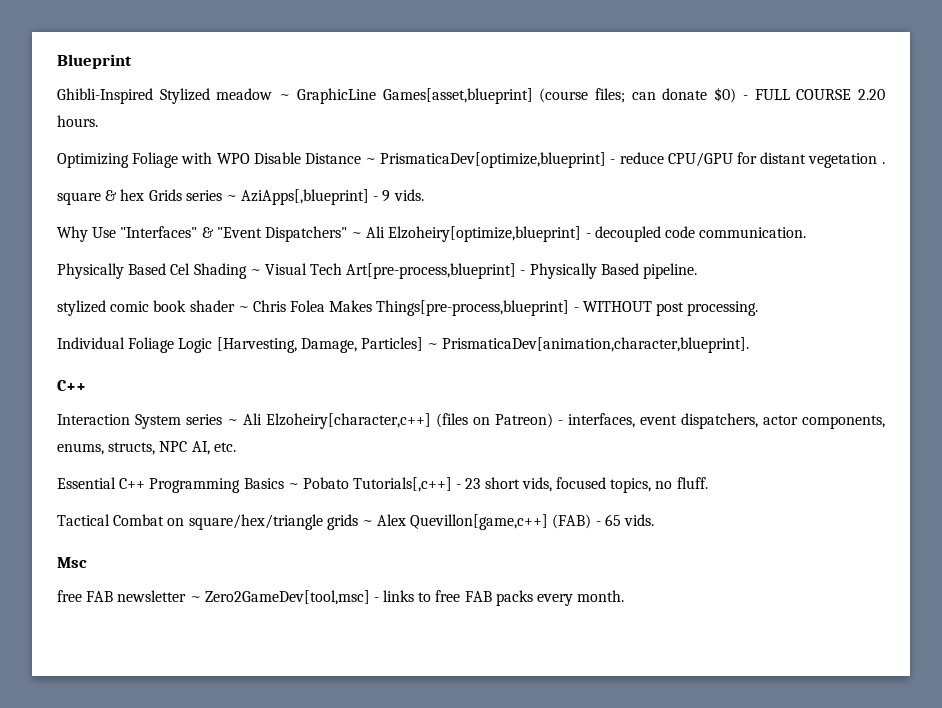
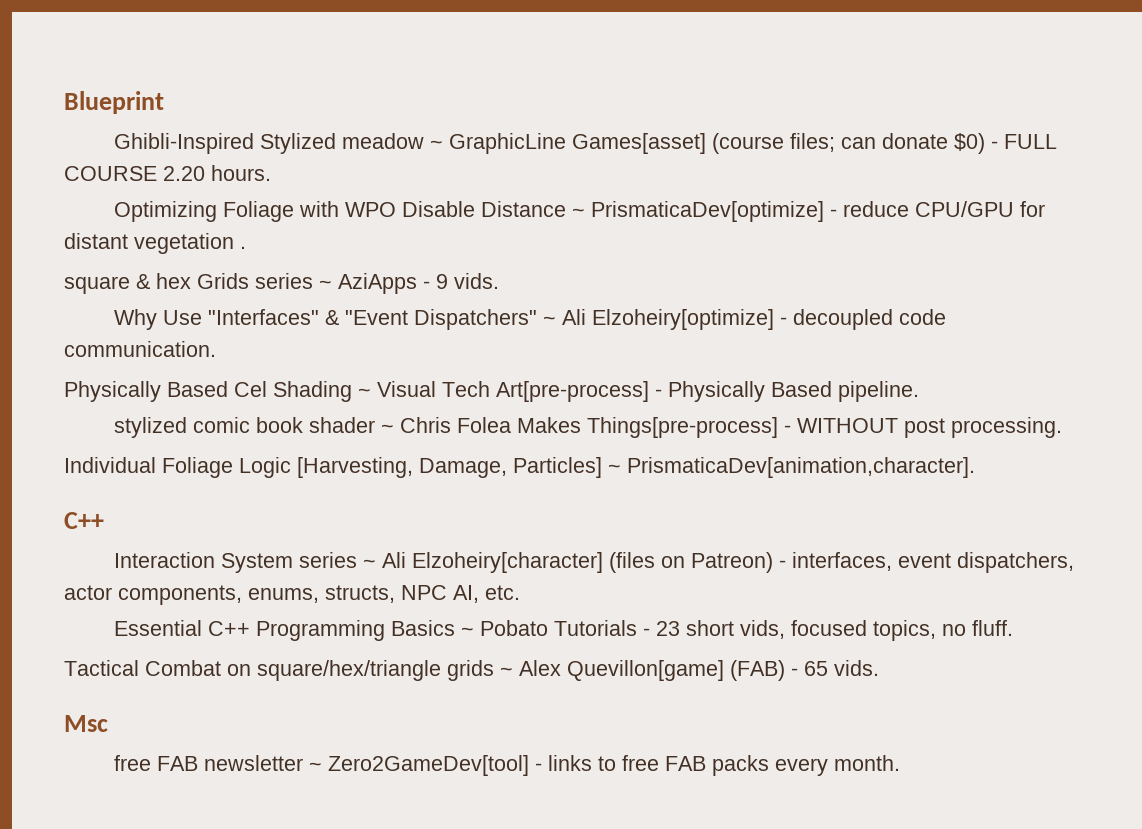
[382,88,533,104] Games[asset,blueprint] -> [572,133,707,154] Games[asset]
[380,152,607,168] PrismaticaDev[optimize,blueprint] -> [591,201,825,222] PrismaticaDev[optimize]
[241,189,370,205] AziApps[,blueprint] -> [338,273,417,294] AziApps
[388,226,582,242] Elzoheiry[optimize,blueprint] -> [592,309,775,330] Elzoheiry[optimize]
[346,263,517,279] Art[pre-process,blueprint] -> [496,381,649,402] Art[pre-process]
[376,300,570,316] Things[pre-process,blueprint] -> [587,417,779,438] Things[pre-process]
[442,337,750,353] PrismaticaDev[animation,character,blueprint]. -> [627,457,975,478] PrismaticaDev[animation,character].
[266,413,431,429] Elzoheiry[character,c++] -> [412,552,604,573] Elzoheiry[character]
[353,477,453,492] Tutorials[,c++] -> [554,620,638,636] Tutorials
[410,514,549,530] Quevillon[game,c++] -> [567,660,724,681] Quevillon[game]
[204,590,370,605] Zero2GameDev[tool,msc] -> [328,755,530,776] Zero2GameDev[tool]

